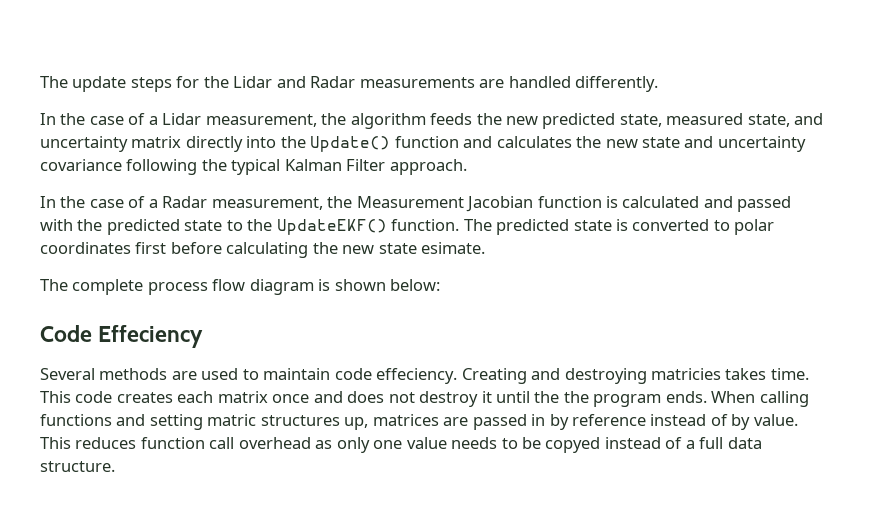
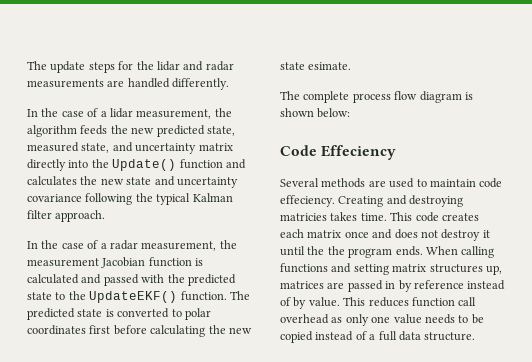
[233,76,356,88] Lidar and Radar -> [156,61,234,71] lidar and radar
[162,113,202,125] Lidar -> [109,108,133,118] lidar
[346,159,386,171] Filter -> [27,210,52,219] filter
[162,196,464,210] Radar measurement, the Measurement -> [109,240,237,251] [27,258,99,267] radar measurement, the measurement
[207,414,257,426] matric -> [392,264,427,272] matrix
[545,437,601,453] copyed -> [280,331,313,343] copied

